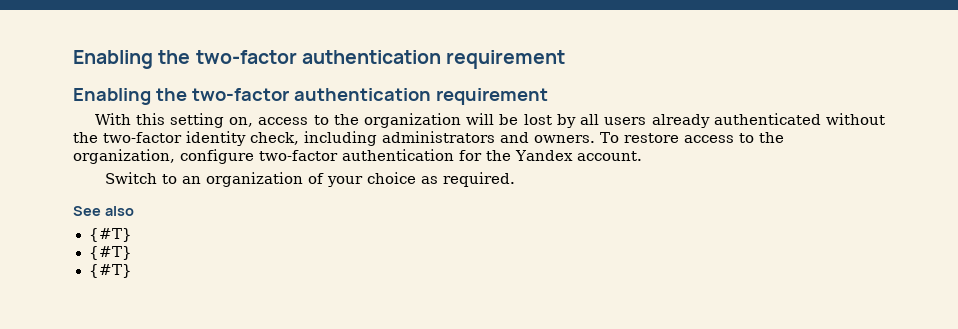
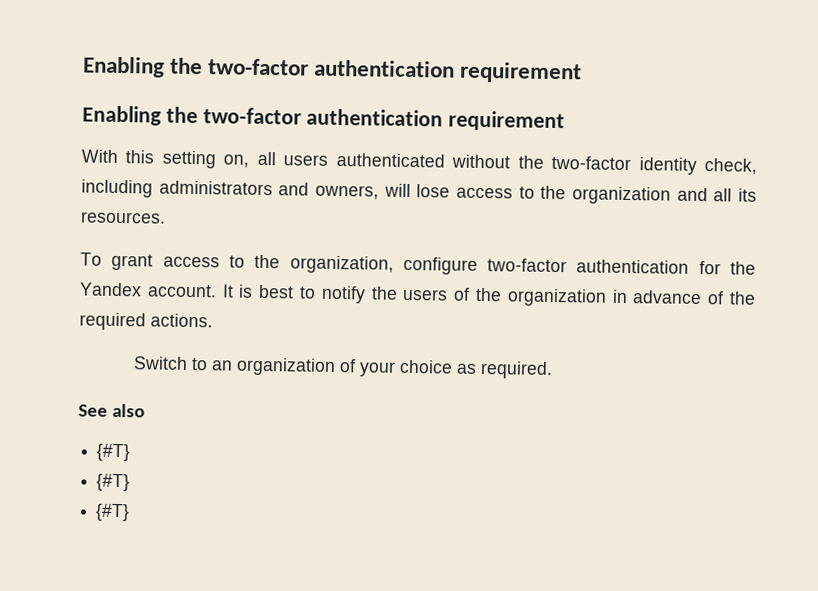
[258,113,576,128] access to the organization will be lost by -> (250, 161) none
[651,114,710,128] already -> (329, 160) none
[534,132,679,143] owners. To restore -> [315,183,757,205] [80,211,166,224] [80,252,154,271] owners, will lose access to the organization and all its resources. // To grant
(642, 156) none -> [221,284,756,307] [79,312,213,331] It is best to notify the users of the organization in advance of the required actions.

